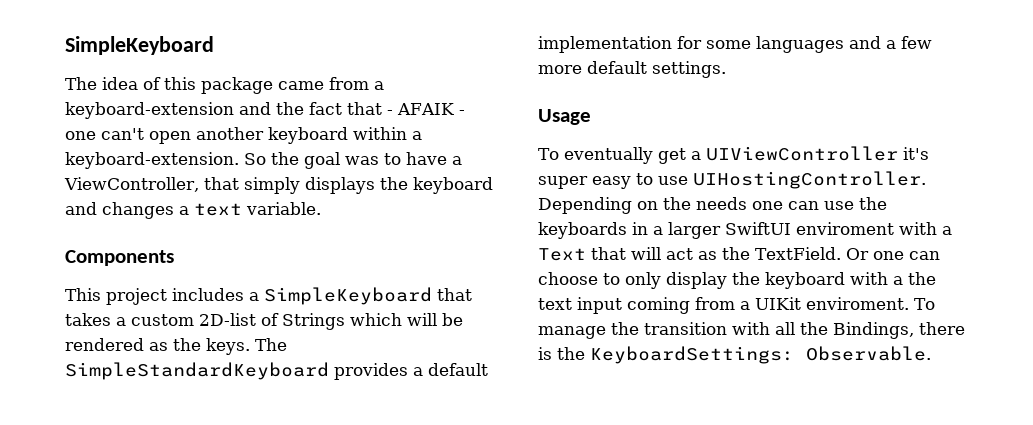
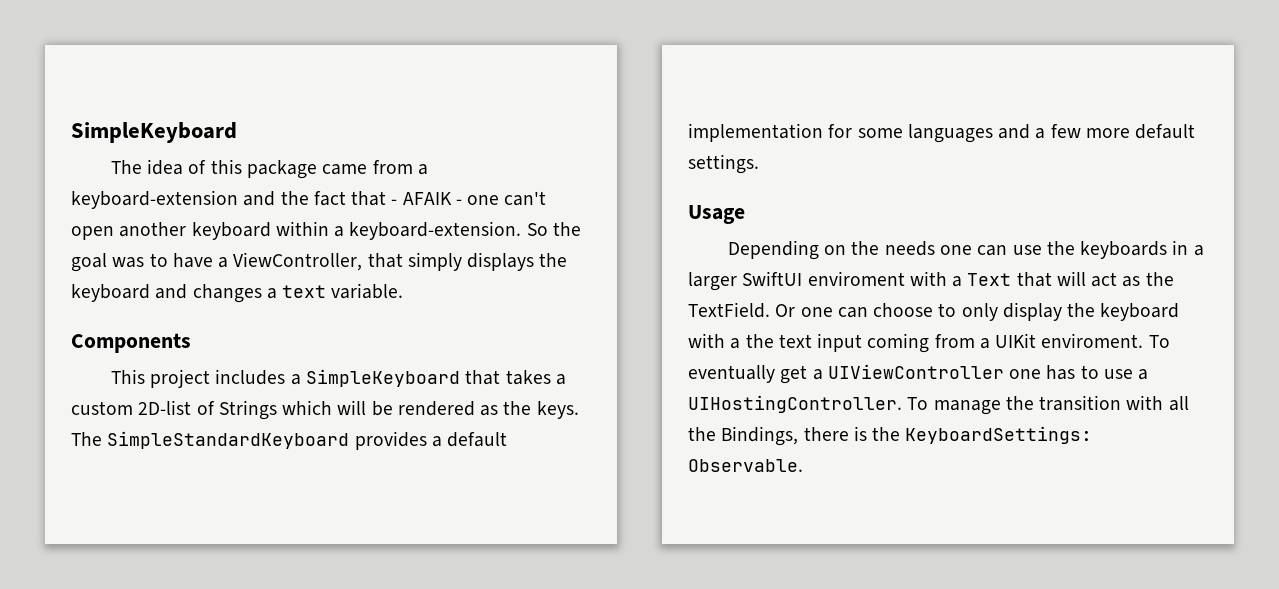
[538,146,929,164] [538,171,926,189] To eventually get a UIViewController it's super easy to use UIHostingController. -> (745, 214) none
(935, 304) none -> [688,364,1149,384] [688,395,929,413] eventually get a UIViewController one has to use a UIHostingController. To

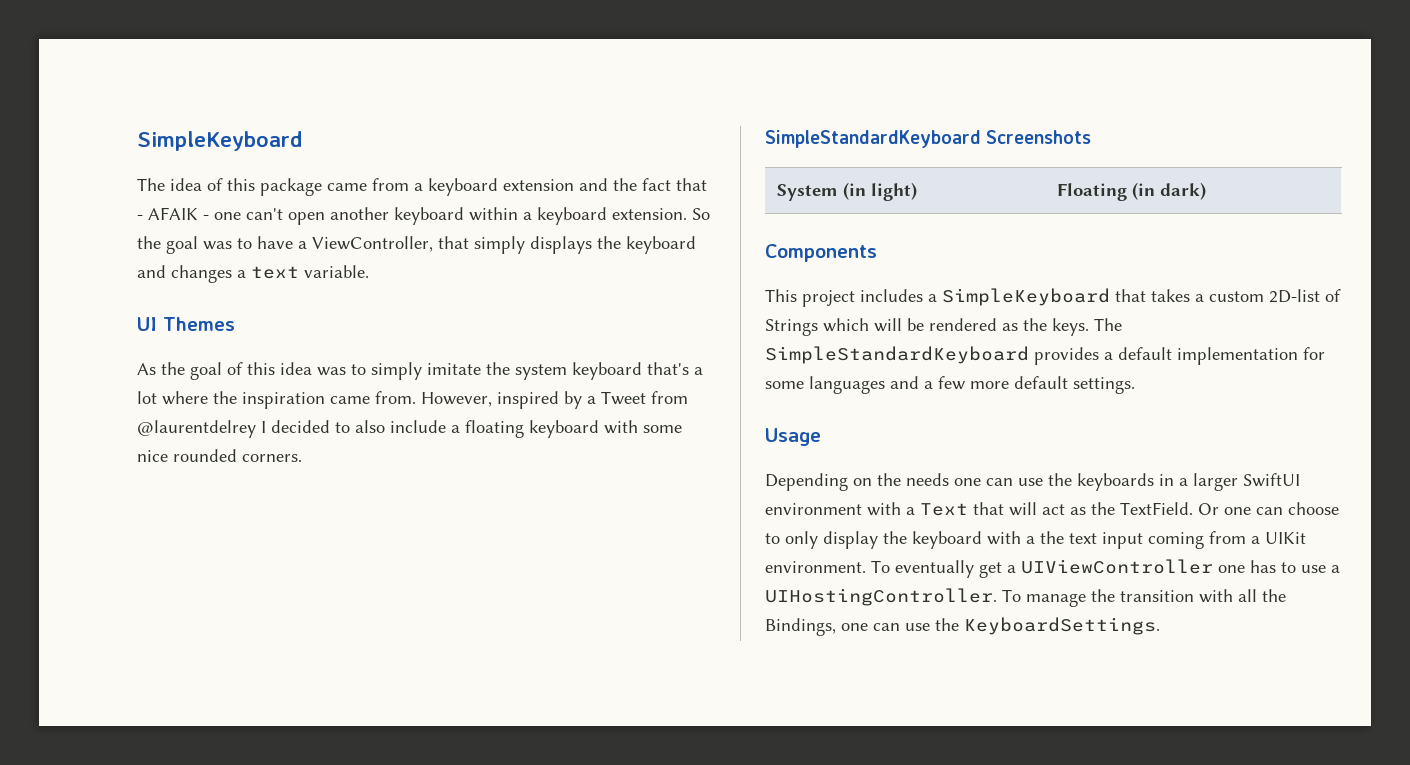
[71,190,238,209] keyboard-extension -> [428,178,574,196] keyboard extension
[349,221,522,240] keyboard-extension. -> [537,207,687,225] keyboard extension.
(404, 291) none -> [137,317,235,331] [137,362,703,380] [137,391,688,409] [137,420,682,438] [137,449,302,462] [765,130,1092,148] [776,182,917,201] [1056,182,1206,201] // UI Themes // As the goal of this idea was to simply imitate the system keyboard that's a lot where the inspiration came from. However, inspired by a Tweet from @laurentdelrey I decided to also include a floating keyboard with some nice rounded corners. // SimpleStandardKeyboard Screenshots // System (in light) | Floating (in dark)
[807,271,905,286] enviroment -> [765,503,862,515] environment
[1041,333,1144,348] enviroment. -> [765,561,866,573] environment.
[803,426,1093,444] [688,459,803,472] there is the KeyboardSettings: Observable. -> [841,617,1160,635] one can use the KeyboardSettings.

